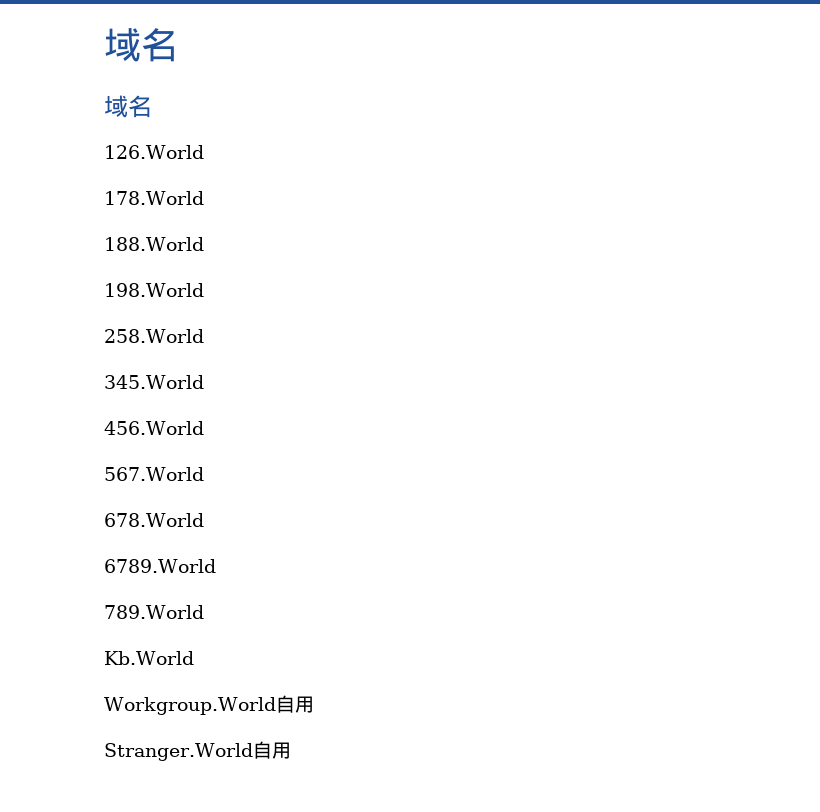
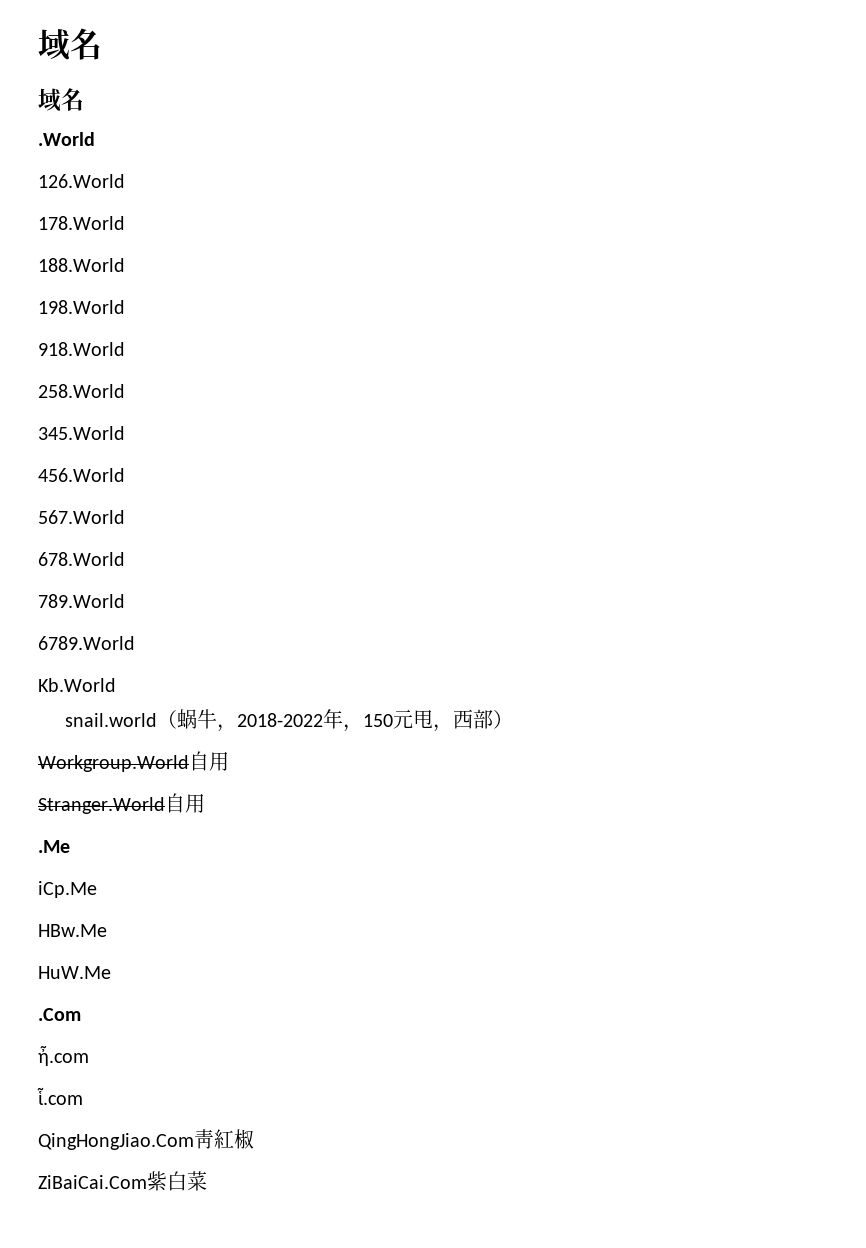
(152, 106) none -> [38,132,95,146] // .World
(204, 290) none -> [38,342,125,356] // 918.World
(204, 520) none -> [38,594,125,608] // 789.World
[104,605,204,619] [104,651,194,665] [104,695,314,715] [104,741,291,761] 789.World // Kb.World // Workgroup.World自用 // Stranger.World自用 -> [38,678,116,692] [64,709,513,732] [38,751,229,772] [38,793,205,814] [38,840,70,853] [38,881,97,898] [38,924,107,937] [38,966,111,979] [38,1008,81,1021] [38,1046,89,1066] [37,1087,83,1105] [38,1129,254,1150] [38,1171,207,1191] Kb.World // snail.world（蜗牛，2018-2022年，150元甩，西部） // Workgroup.World自用 // Stranger.World自用 // .Me // iCp.Me // HBw.Me // HuW.Me // .Com // ἦ.com // ἷ.com // QingHongJiao.Com靑紅椒 // ZiBaiCai.Com紫白菜

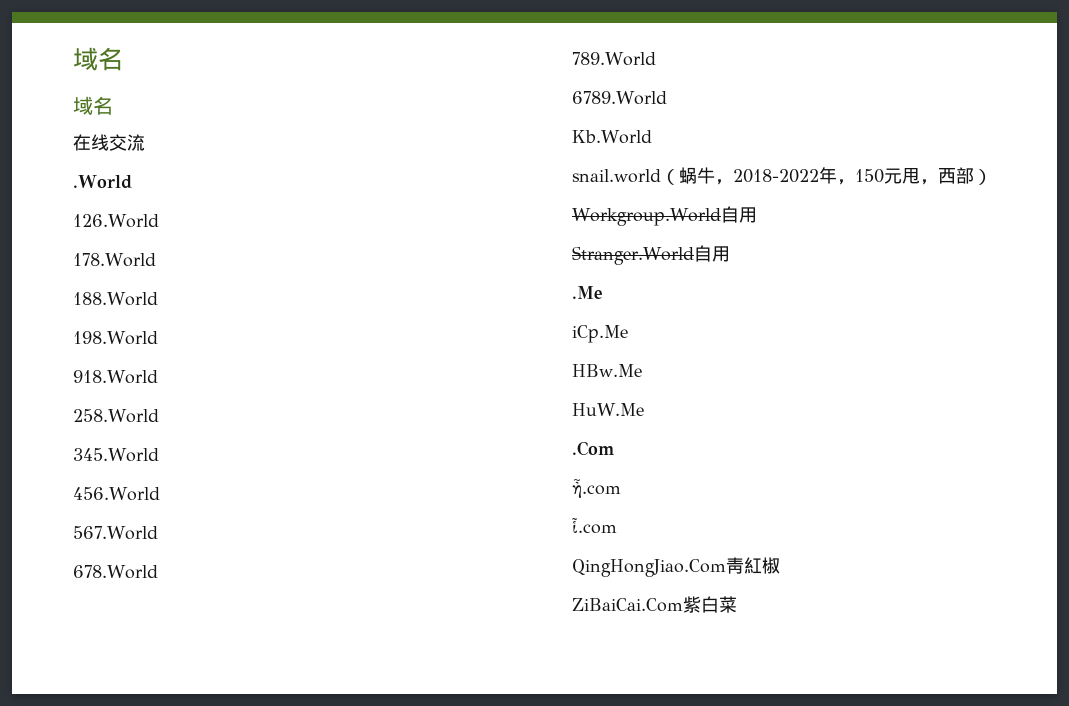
(84, 99) none -> [73,134,145,151] // 在线交流

